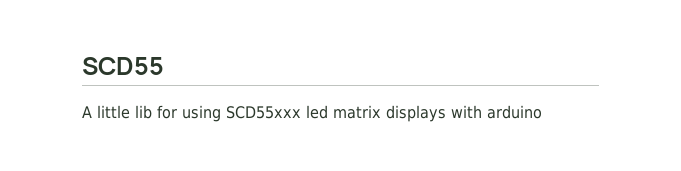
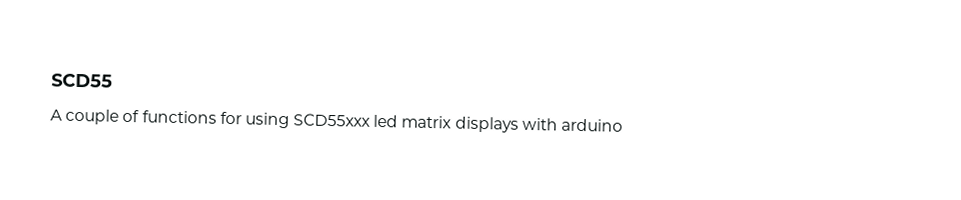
[97,105,152,119] little lib -> [65,108,217,125] couple of functions

